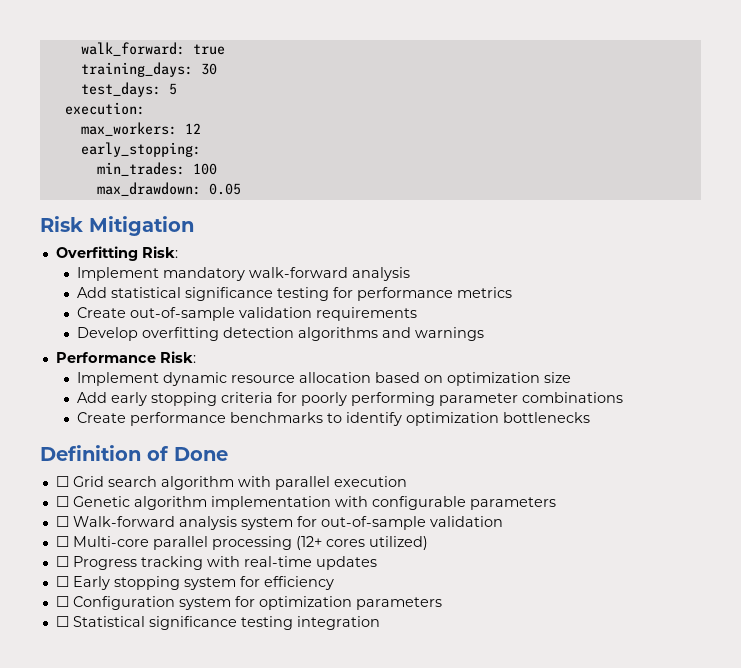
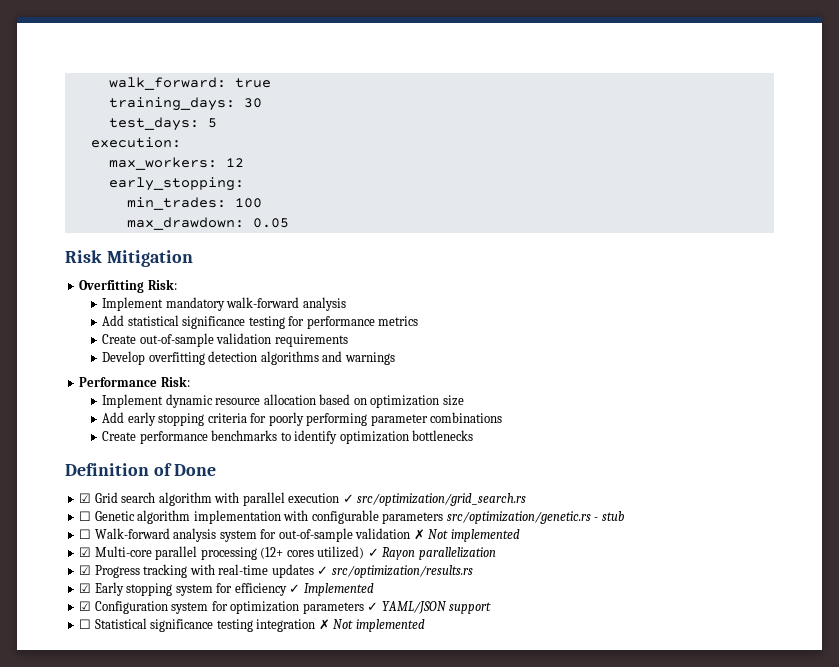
[55,476,69,487] ☐ -> [79,493,92,503] ☑
(407, 481) none -> [342,493,527,506] ✓ src/optimization/grid_search.rs
(556, 503) none -> [446,511,624,524] src/optimization/genetic.rs - stub
[55,536,69,547] // ☐ -> [413,529,520,542] [79,547,92,557] ✗ Not implemented // ☑
[55,556,69,567] // ☐ -> [367,547,496,560] [79,565,92,575] ✓ Rayon parallelization // ☑
[55,576,69,587] // ☐ -> [317,565,473,578] [79,583,92,593] ✓ src/optimization/results.rs // ☑
[55,596,69,607] // ☐ -> [289,583,374,596] [79,601,92,611] ✓ Implemented // ☑
(442, 603) none -> [367,601,492,614] ✓ YAML/JSON support
(380, 623) none -> [318,619,425,632] ✗ Not implemented

